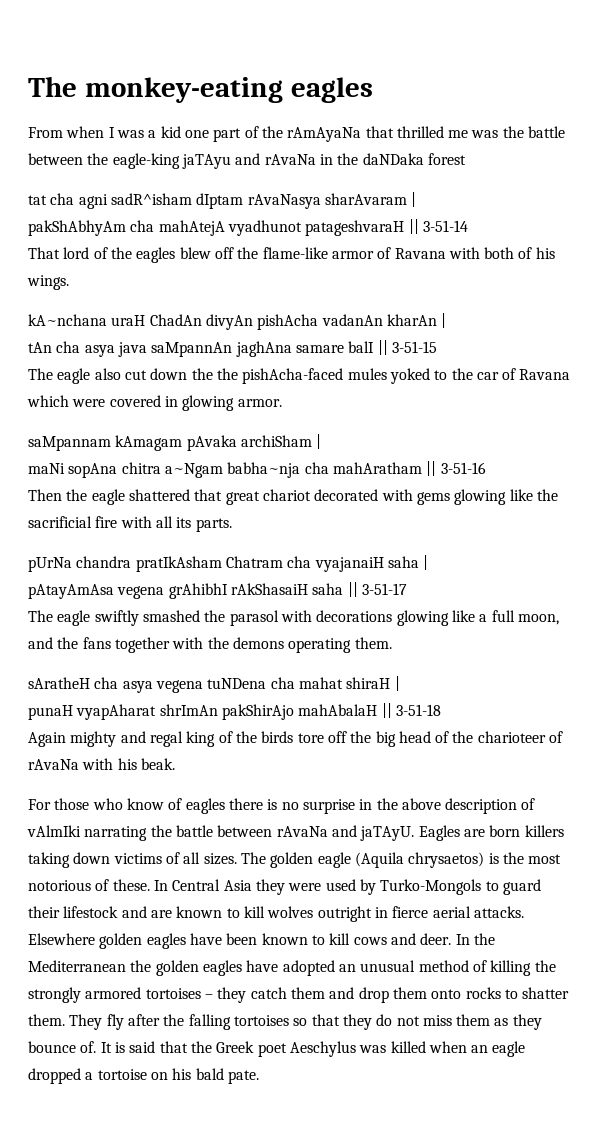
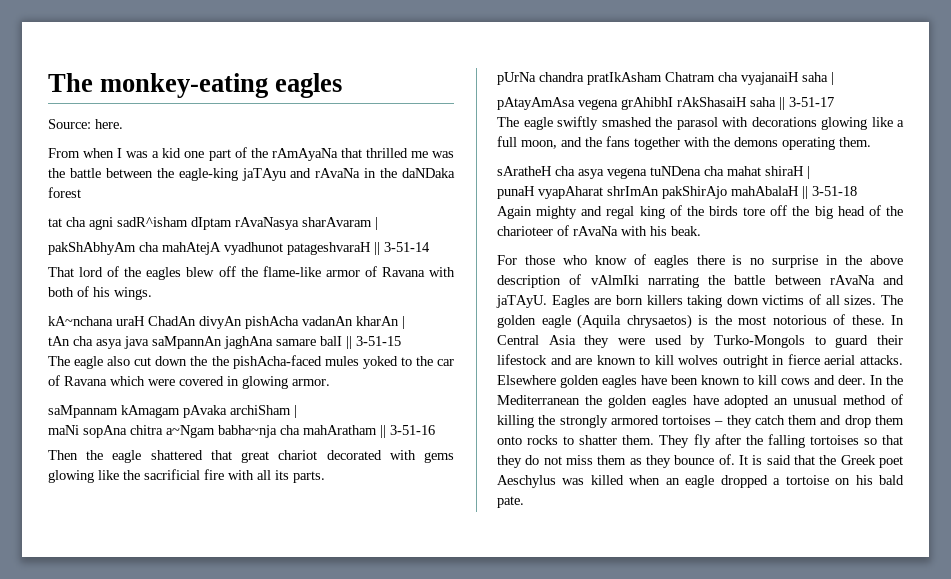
(373, 90) none -> [48,119,123,129] // Source: here.

